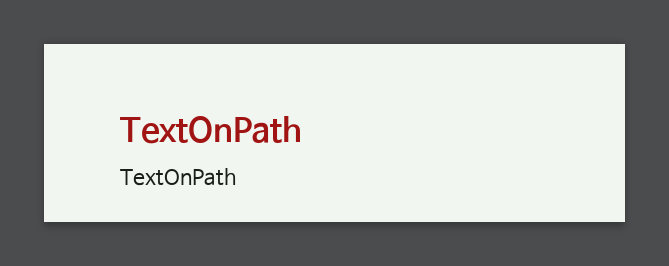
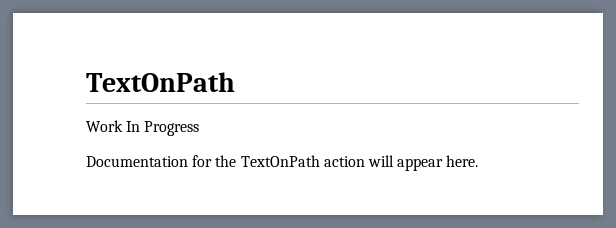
[120,168,236,186] TextOnPath -> [86,120,200,136] [86,155,479,171] Work In Progress // Documentation for the TextOnPath action will appear here.

